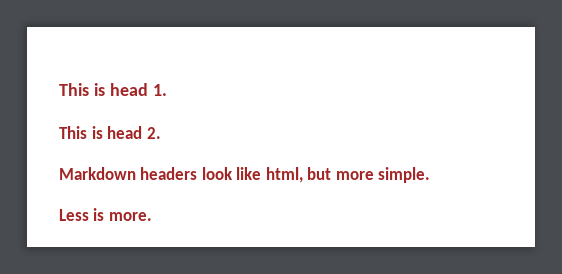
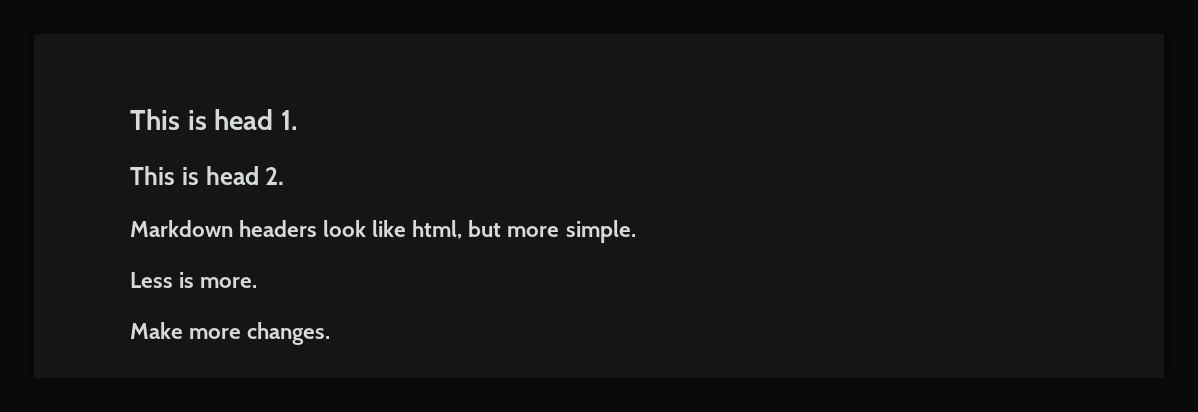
(152, 216) none -> [130,322,331,345] // Make more changes.

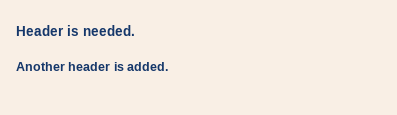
[130,109,298,130] [130,166,285,185] [130,220,636,243] [130,272,258,288] [130,322,331,345] This is head 1. // This is head 2. // Markdown headers look like html, but more simple. // Less is more. // Make more changes. -> [16,25,135,36] [16,62,169,71] Header is needed. // Another header is added.

